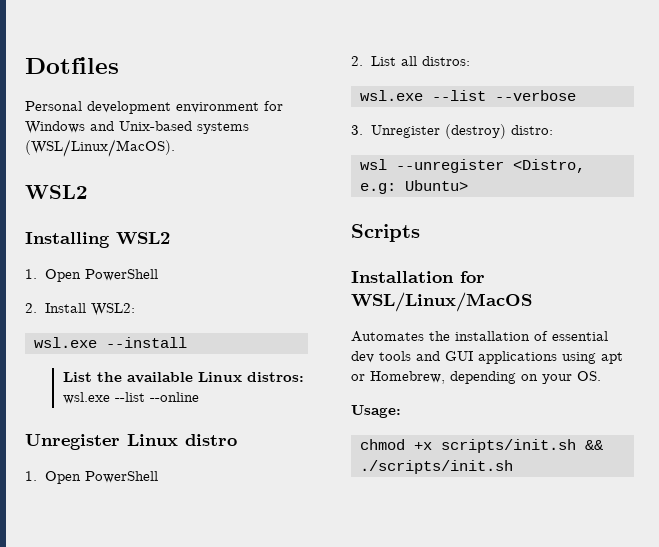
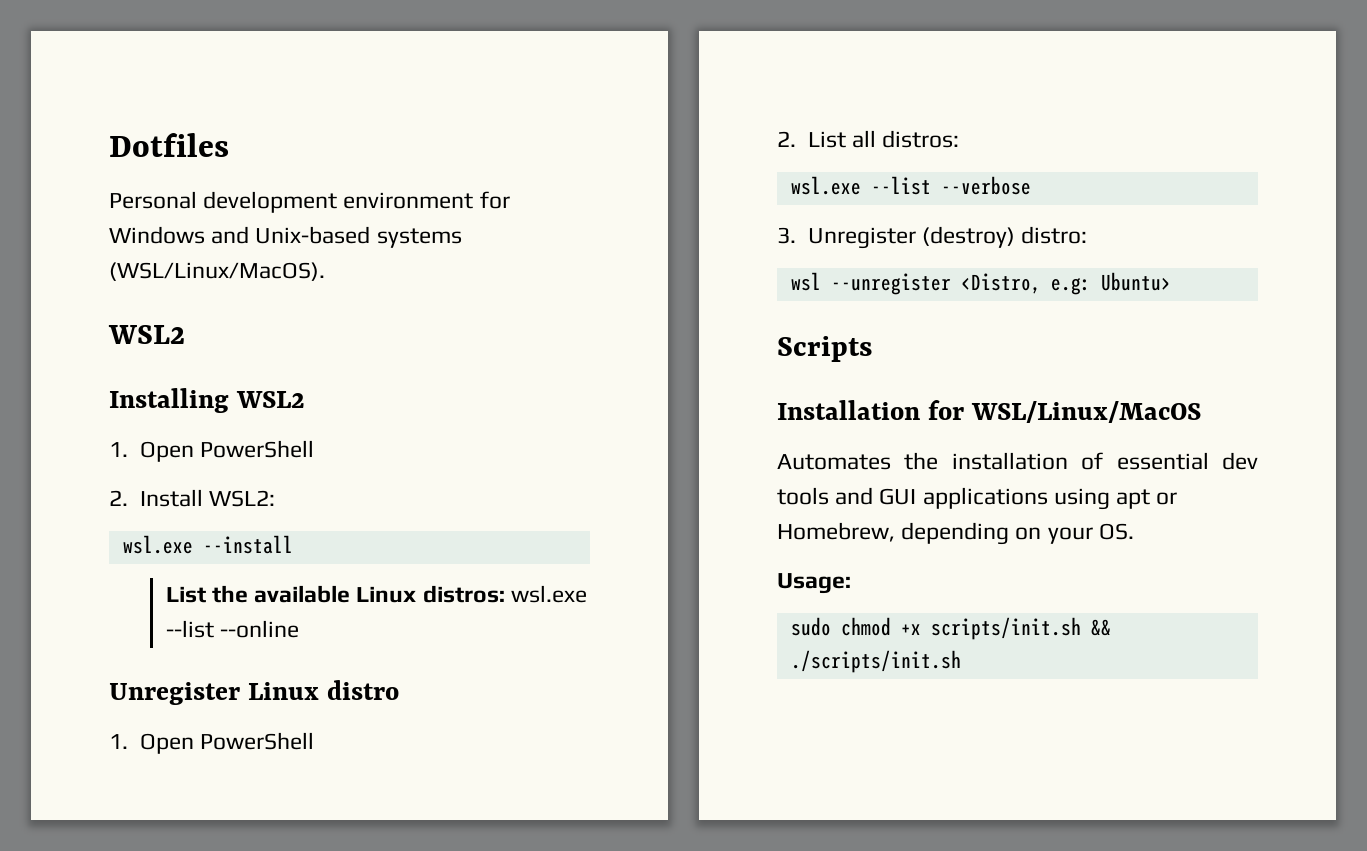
(401, 411) none -> [790,617,831,636] sudo

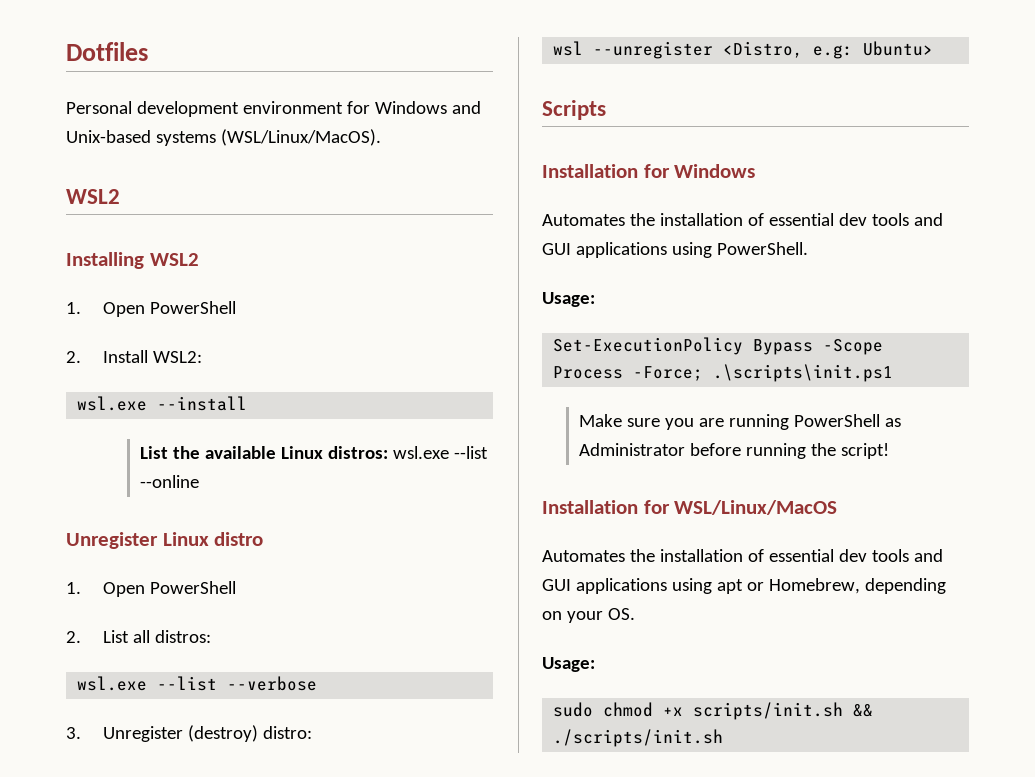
(872, 349) none -> [542,164,756,178] [542,213,943,226] [542,242,808,258] [542,292,595,307] [553,337,884,355] [553,364,894,382] [578,414,901,430] [578,443,889,459] // Installation for Windows // Automates the installation of essential dev tools and GUI applications using PowerShell. // Usage: // Set-ExecutionPolicy Bypass -Scope Process -Force; .\scripts\init.ps1 // Make sure you are running PowerShell as Administrator before running the script!

